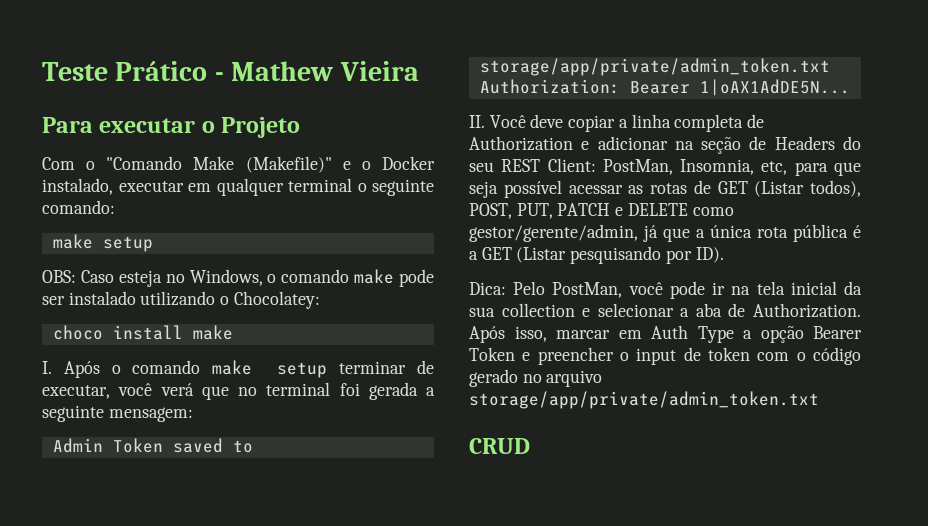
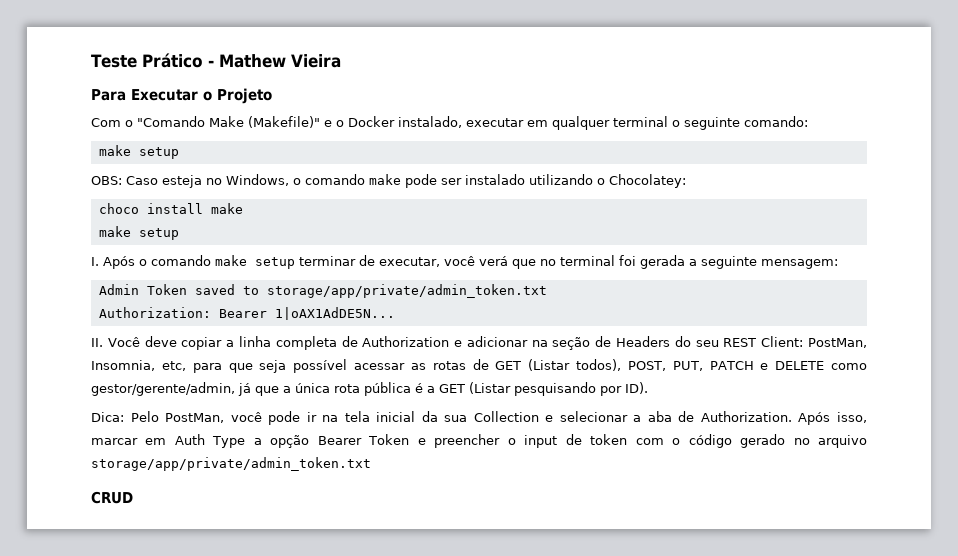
[99,118,196,133] executar -> [131,89,198,101] Executar
(233, 332) none -> [98,226,179,240] // make setup
[501,303,575,317] collection -> [473,411,539,422] Collection

